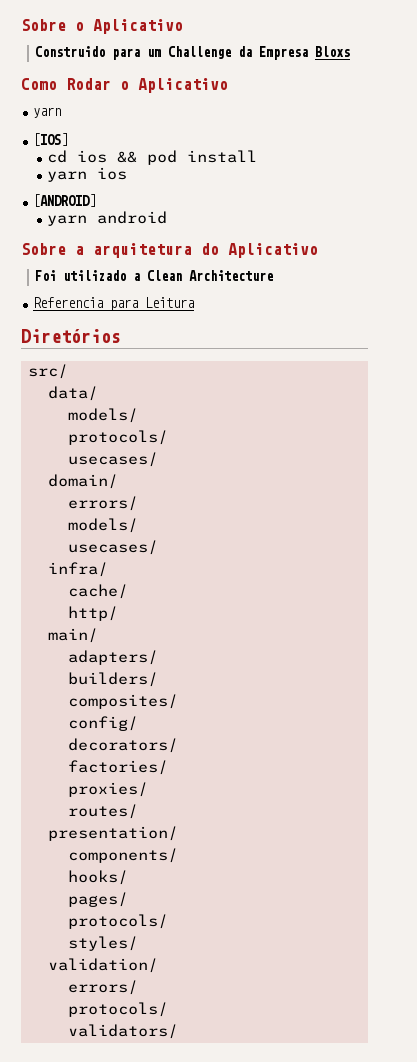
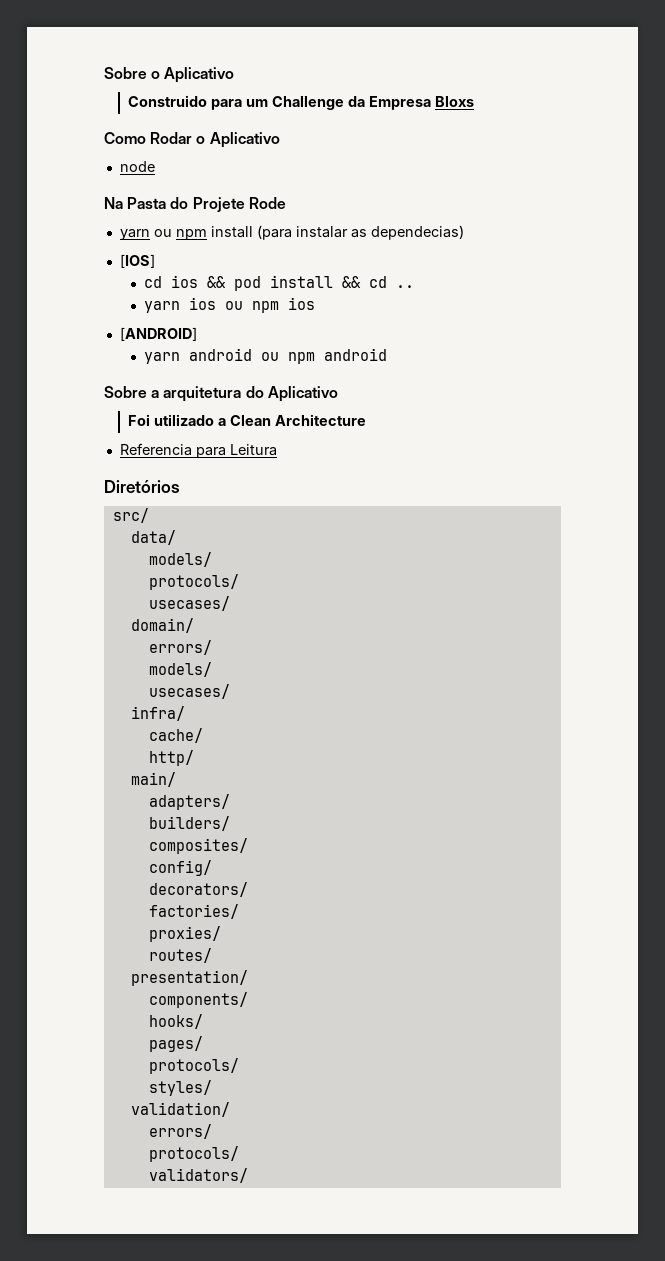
[33,107,62,118] yarn -> [119,161,155,172] [104,197,286,212] [119,225,464,240] node // Na Pasta do Projete Rode // yarn ou npm install (para instalar as dependecias)
(257, 156) none -> [342,276,415,288] && cd ..
(127, 173) none -> [225,297,316,313] ou npm ios
(167, 217) none -> [261,348,388,364] ou npm android

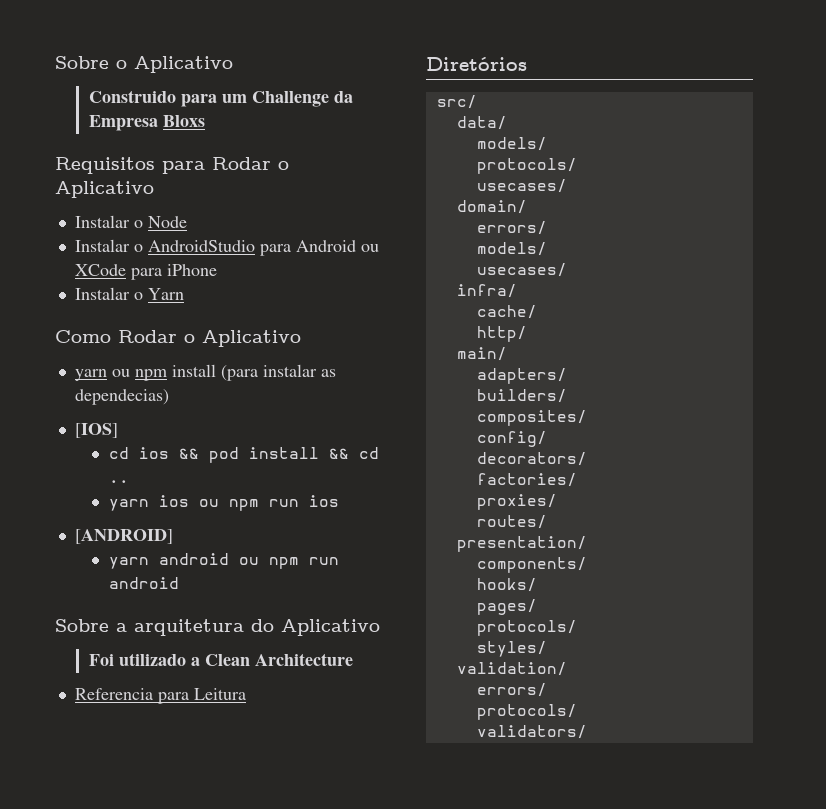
[104,132,280,148] [119,161,155,172] [104,197,286,212] Como Rodar o Aplicativo // node // Na Pasta do Projete Rode -> [55,157,289,174] [55,181,154,198] [74,215,187,228] [74,239,379,256] [74,264,217,280] [74,287,184,300] [55,330,301,347] Requisitos para Rodar o Aplicativo // Instalar o Node // Instalar o AndroidStudio para Android ou XCode para iPhone // Instalar o Yarn // Como Rodar o Aplicativo
(280, 307) none -> [268,499,299,507] run
(316, 358) none -> [308,557,339,565] run

